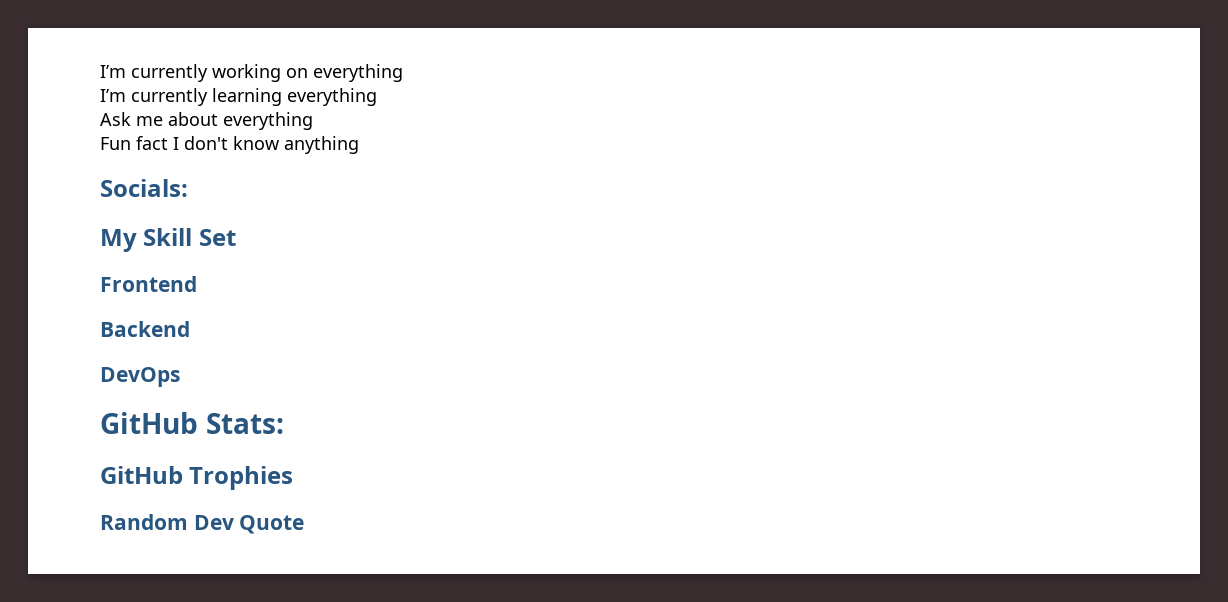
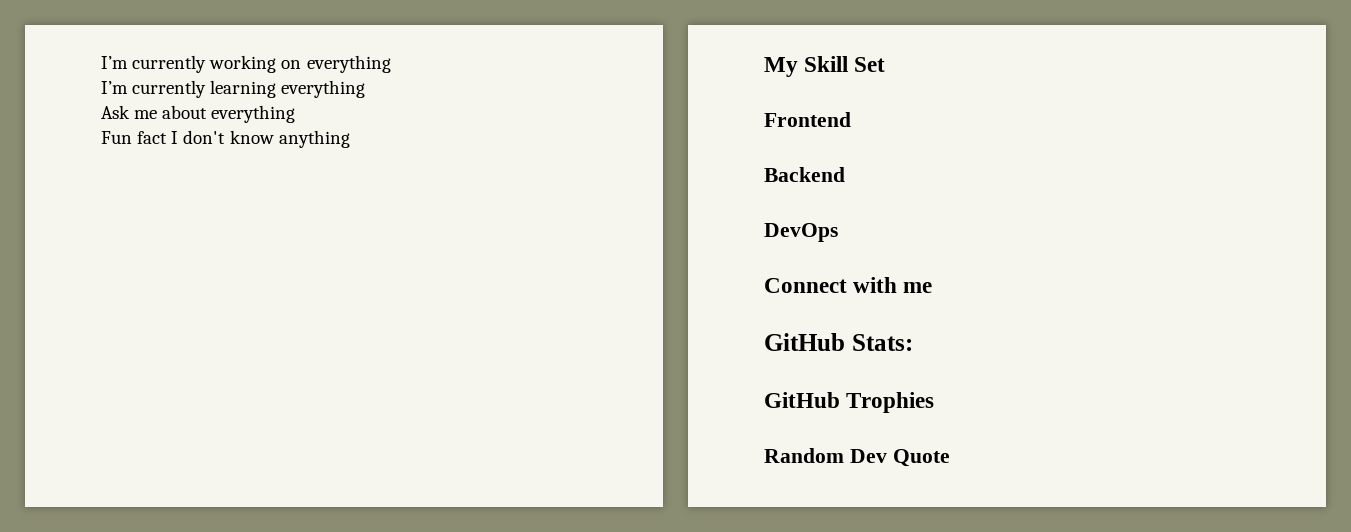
[100,179,188,197] // Socials: -> (350, 139) none
(180, 377) none -> [764,277,933,293] // Connect with me

